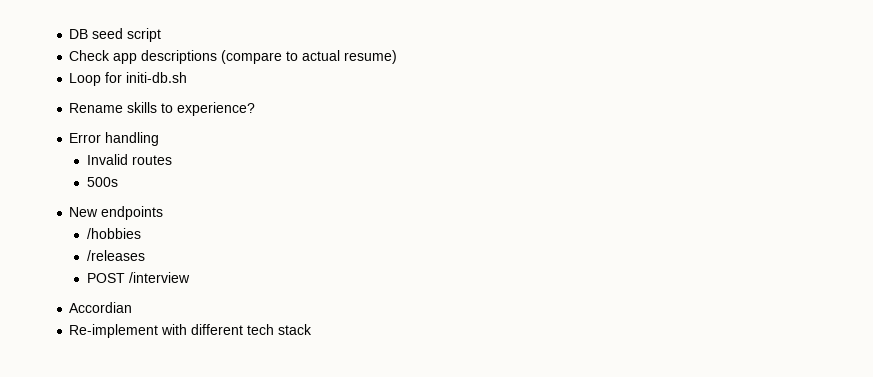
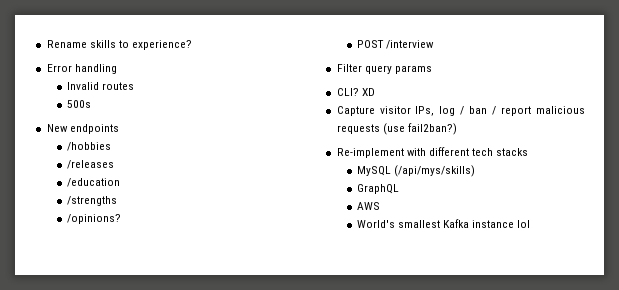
[69,28,162,42] [69,50,398,64] [69,72,188,86] DB seed script // Check app descriptions (compare to actual resume) // Loop for initi-db.sh // -> (46, 44) none
(145, 255) none -> [66,178,120,187] [66,196,117,206] [66,214,121,224] // /education // /strengths // /opinions?
[69,302,133,313] [69,324,313,338] Accordian // Re-implement with different tech stack -> [336,64,432,74] [336,88,375,96] [336,106,585,116] [336,123,457,135] [336,147,529,158] [356,165,475,177] [356,184,399,194] [356,202,380,210] [356,219,531,228] Filter query params // CLI? XD // Capture visitor IPs, log / ban / report malicious requests (use fail2ban?) // Re-implement with different tech stacks // MySQL (/api/mys/skills) // GraphQL // AWS // World's smallest Kafka instance lol

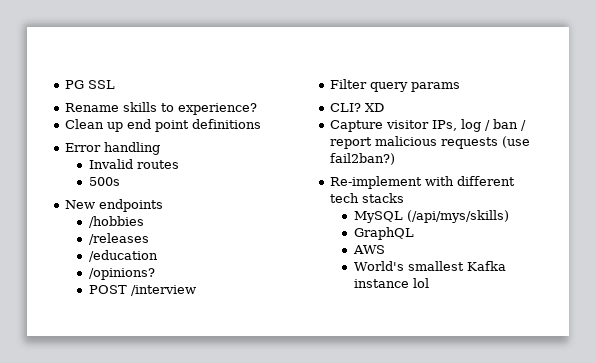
(46, 44) none -> [65,80,116,89] PG SSL //
(192, 45) none -> [65,119,262,132] // Clean up end point definitions
[66,196,117,206] // /strengths -> (158, 256) none

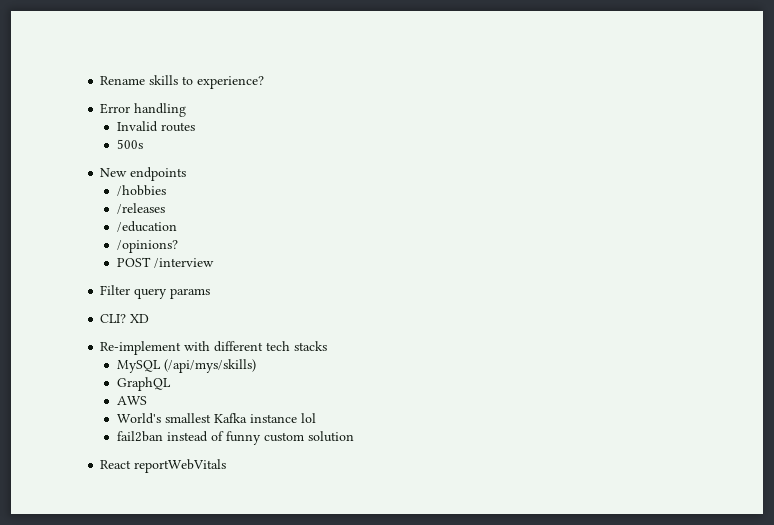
[65,80,116,89] PG SSL // -> (100, 80) none
[65,119,262,132] // Clean up end point definitions -> (265, 82) none
[330,119,527,132] [330,136,531,149] [330,153,396,165] // Capture visitor IPs, log / ban / report malicious requests (use fail2ban?) -> (150, 318) none
(429, 283) none -> [116,431,354,445] [100,459,227,473] // fail2ban instead of funny custom solution // React reportWebVitals

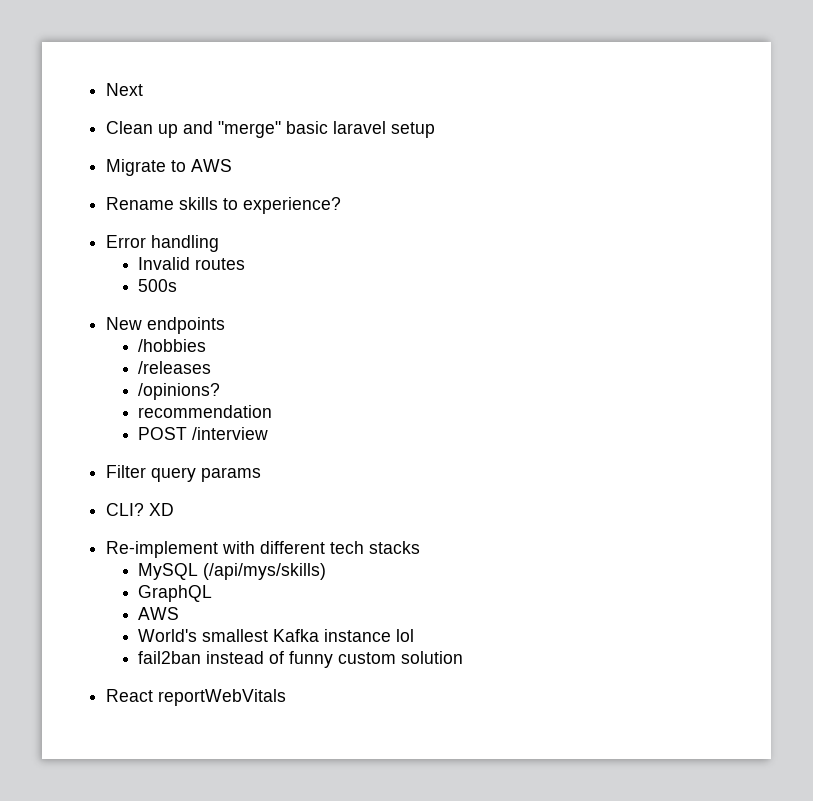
(100, 80) none -> [106,83,144,96] [106,121,436,138] [106,159,233,176] Next // Clean up and "merge" basic laravel setup // Migrate to AWS //
[116,221,177,232] [116,240,178,253] /education // /opinions? -> [138,383,221,400] [138,405,273,418] /opinions? // recommendation

